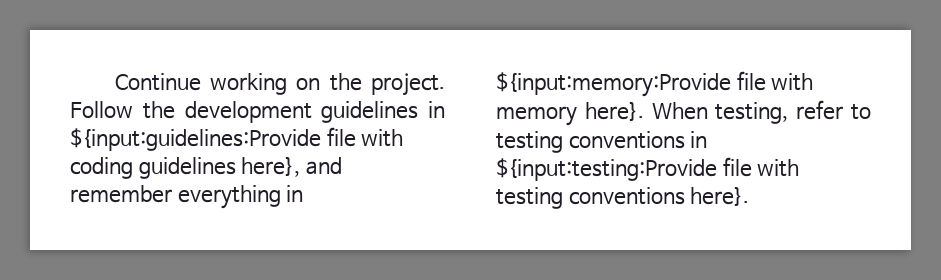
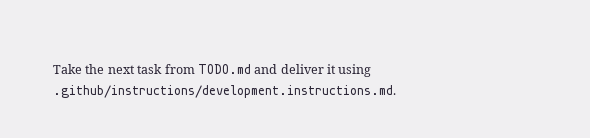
[114,73,446,96] [70,101,445,123] [70,127,404,151] [70,157,342,179] [70,185,304,209] [496,71,814,97] [496,100,871,126] [496,131,708,153] [496,157,800,181] [496,187,750,209] Continue working on the project. Follow the development guidelines in ${input:guidelines:Provide file with coding guidelines here}, and remember everything in ${input:memory:Provide file with memory here}. When testing, refer to testing conventions in ${input:testing:Provide file with testing conventions here}. -> [53,64,372,77] [53,85,396,98] Take the next task from TODO.md and deliver it using .github/instructions/development.instructions.md.

